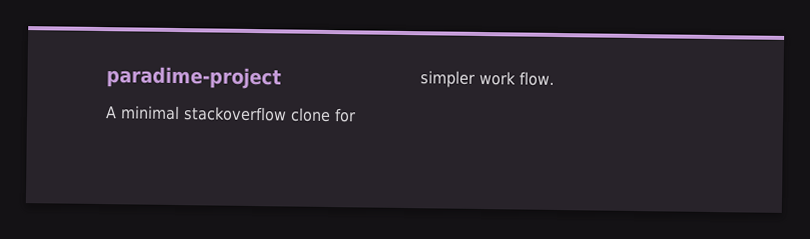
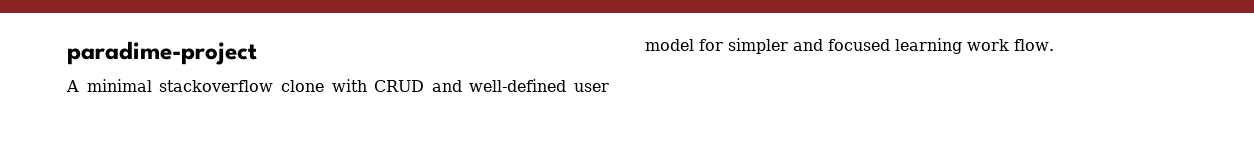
[334,108,356,123] [420,70,475,88] for simpler -> [331,79,609,92] [645,38,962,54] with CRUD and well-defined user model for simpler and focused learning

